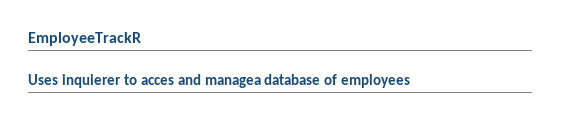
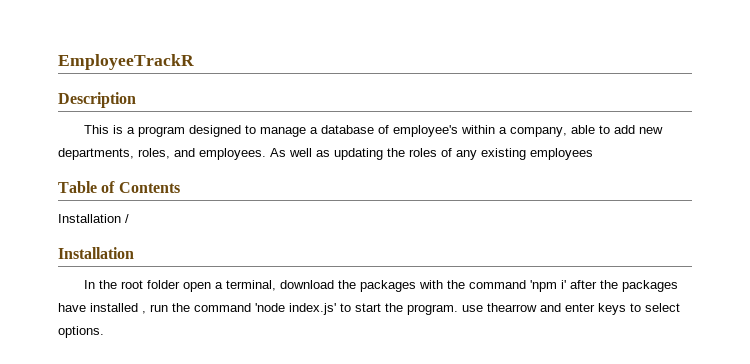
[28,74,411,88] Uses inquierer to acces and managea database of employees -> [58,92,136,108] [83,125,663,137] [58,148,593,160] [58,181,180,193] [58,214,129,223] [58,247,134,259] [83,280,678,292] [58,303,680,315] [58,326,104,338] Description // This is a program designed to manage a database of employee's within a company, able to add new departments, roles, and employees. As well as updating the roles of any existing employees // Table of Contents // Installation / // Installation // In the root folder open a terminal, download the packages with the command 'npm i' after the packages have installed , run the command 'node index.js' to start the program. use thearrow and enter keys to select options.

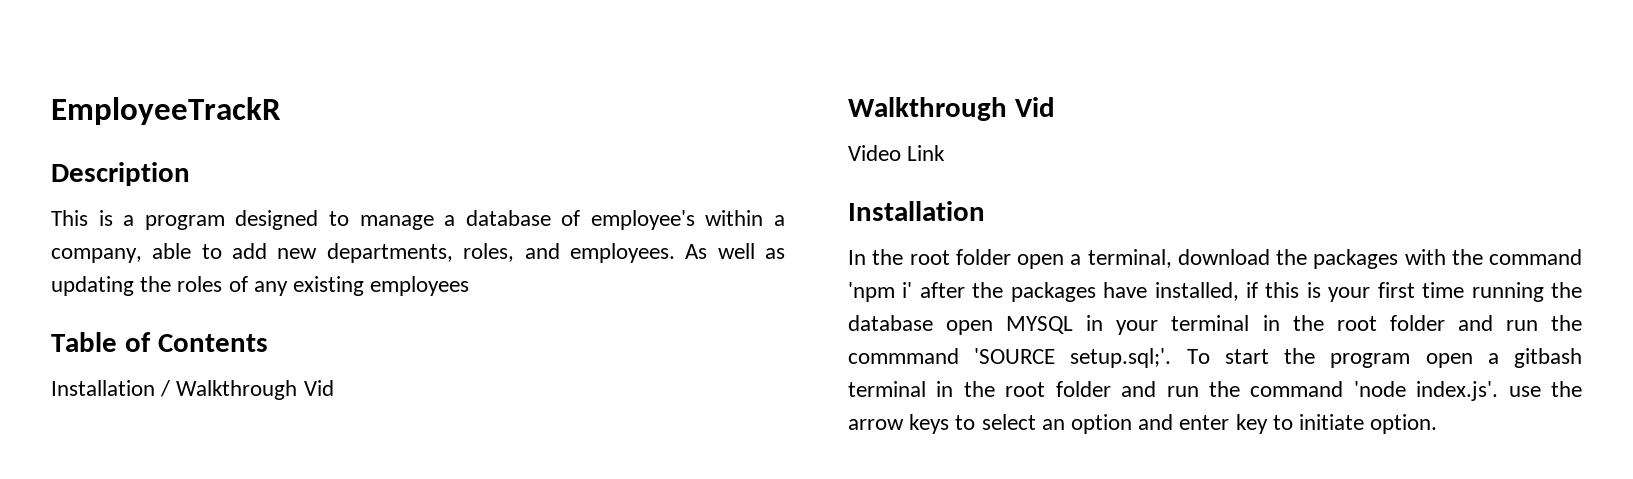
(129, 218) none -> [176,380,334,400] [848,97,1055,121] [848,145,946,161] Walkthrough Vid // Walkthrough Vid // Video Link
[90,303,680,315] [58,326,104,338] installed , run the command 'node index.js' to start the program. use thearrow and enter keys to select options. -> [1154,282,1582,302] [848,315,1582,335] [848,348,1582,368] [848,381,1582,401] [848,414,1438,434] installed, if this is your first time running the database open MYSQL in your terminal in the root folder and run the commmand 'SOURCE setup.sql;'. To start the program open a gitbash terminal in the root folder and run the command 'node index.js'. use the arrow keys to select an option and enter key to initiate option.

